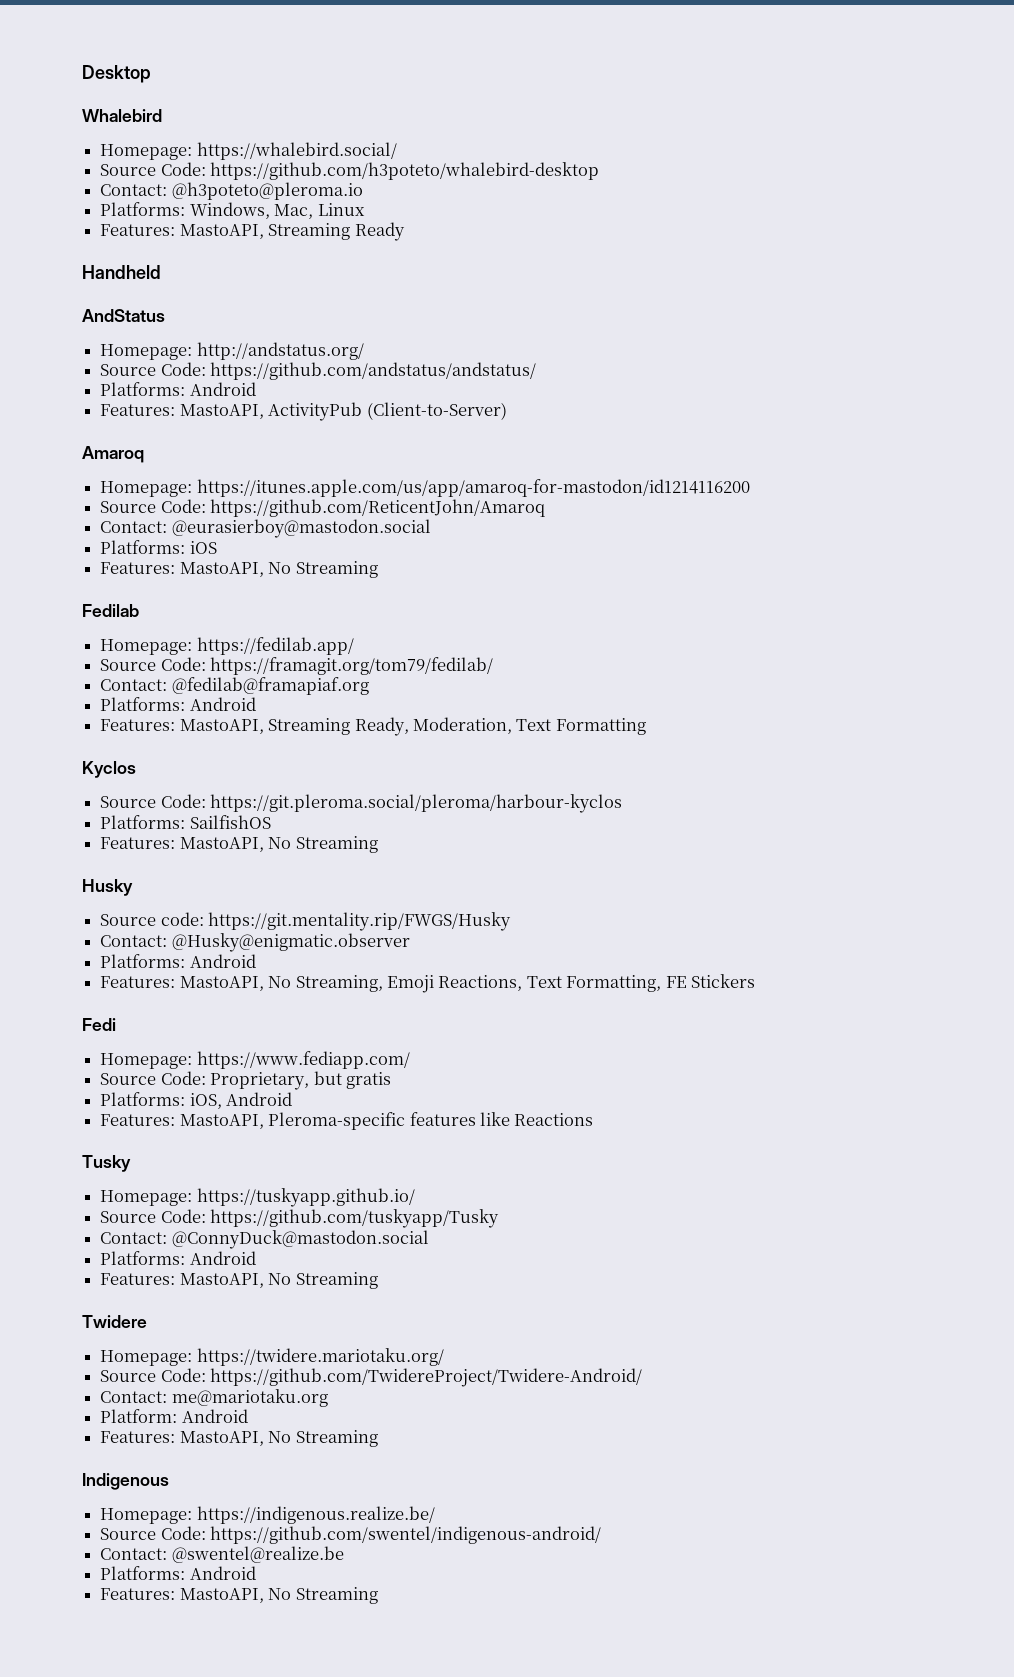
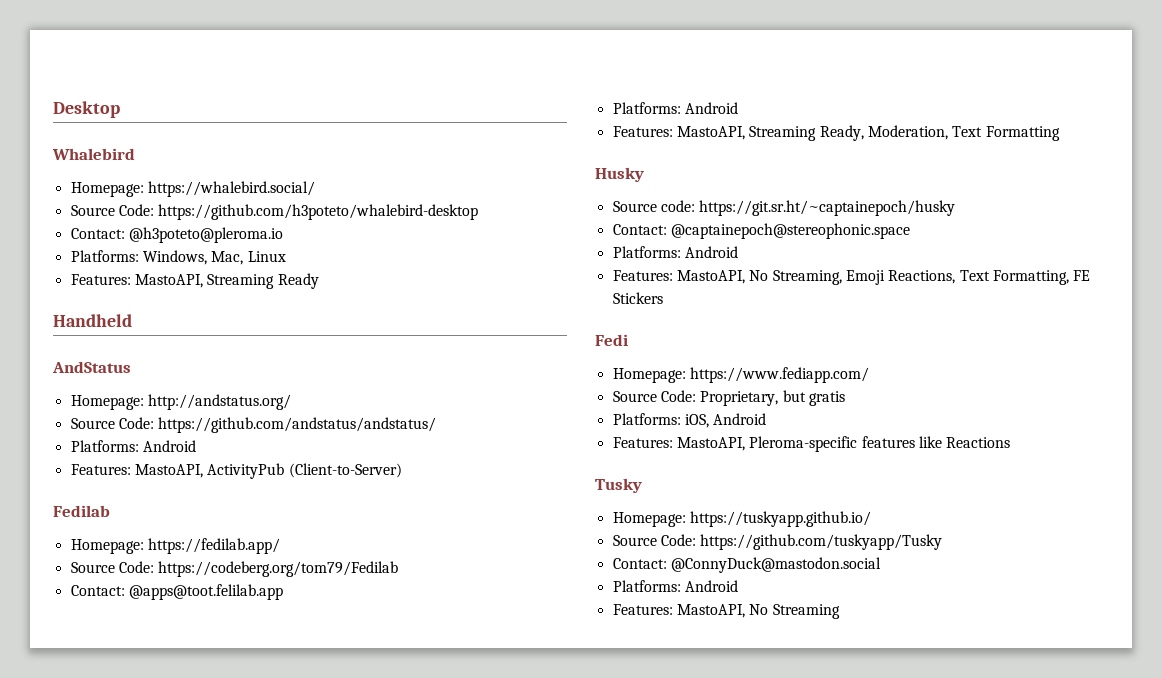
[82,446,144,463] [100,479,750,497] [100,499,546,517] [100,519,431,538] [100,540,217,554] [100,561,378,578] // Amaroq // Homepage: https://itunes.apple.com/us/app/amaroq-for-mastodon/id1214116200 // Source Code: https://github.com/ReticentJohn/Amaroq // Contact: @eurasierboy@mastodon.social // Platforms: iOS // Features: MastoAPI, No Streaming -> (402, 470) none
[210,657,494,675] [100,677,369,695] https://framagit.org/tom79/fedilab/ // Contact: @fedilab@framapiaf.org -> [158,561,399,577] [70,584,283,600] https://codeberg.org/tom79/Fedilab // Contact: @apps@toot.felilab.app
[82,761,136,778] [100,794,623,813] [100,815,271,829] [100,836,378,853] // Kyclos // Source Code: https://git.pleroma.social/pleroma/harbour-kyclos // Platforms: SailfishOS // Features: MastoAPI, No Streaming -> (1060, 133) none
[208,912,512,931] [100,933,410,952] https://git.mentality.rip/FWGS/Husky // Contact: @Husky@enigmatic.observer -> [699,200,956,216] [612,223,910,239] https://git.sr.ht/~captainepoch/husky // Contact: @captainepoch@stereophonic.space
[82,1315,147,1328] [100,1348,444,1366] [100,1368,643,1387] [100,1389,328,1407] [100,1409,248,1423] [100,1430,378,1447] [82,1473,169,1490] [100,1506,435,1524] [100,1526,602,1544] [100,1546,344,1563] [100,1566,256,1580] [100,1587,378,1604] // Twidere // Homepage: https://twidere.mariotaku.org/ // Source Code: https://github.com/TwidereProject/Twidere-Android/ // Contact: me@mariotaku.org // Platform: Android // Features: MastoAPI, No Streaming // Indigenous // Homepage: https://indigenous.realize.be/ // Source Code: https://github.com/swentel/indigenous-android/ // Contact: @swentel@realize.be // Platforms: Android // Features: MastoAPI, No Streaming -> (840, 611) none

